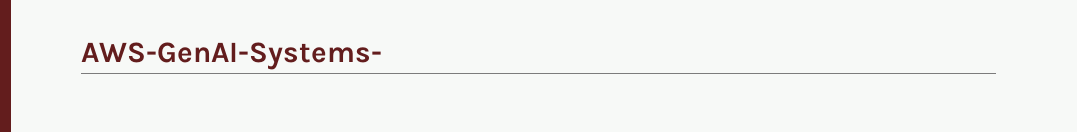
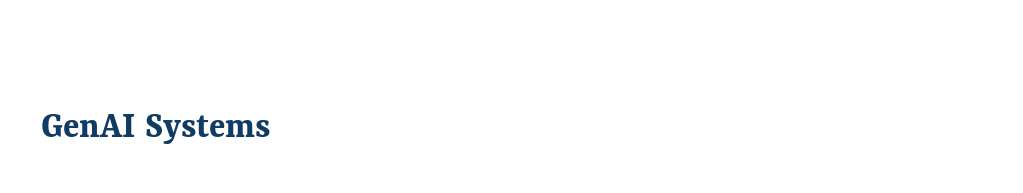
[81,42,382,70] AWS-GenAI-Systems- -> [41,114,271,144] GenAI Systems

